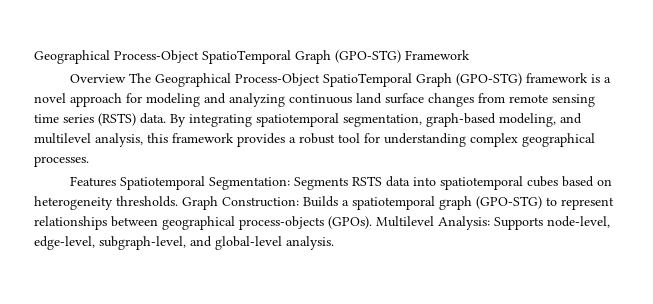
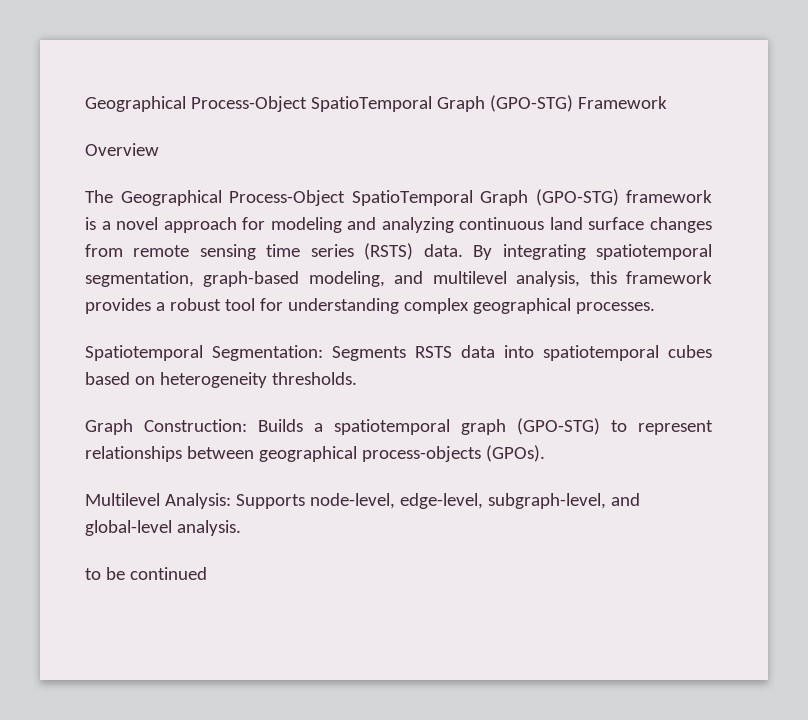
(126, 78) none -> (159, 149) //
[69,176,116,187] Features -> (655, 308) none
(178, 201) none -> (357, 378) //
(372, 222) none -> (545, 453) //
(334, 243) none -> [85,567,207,580] // to be continued

